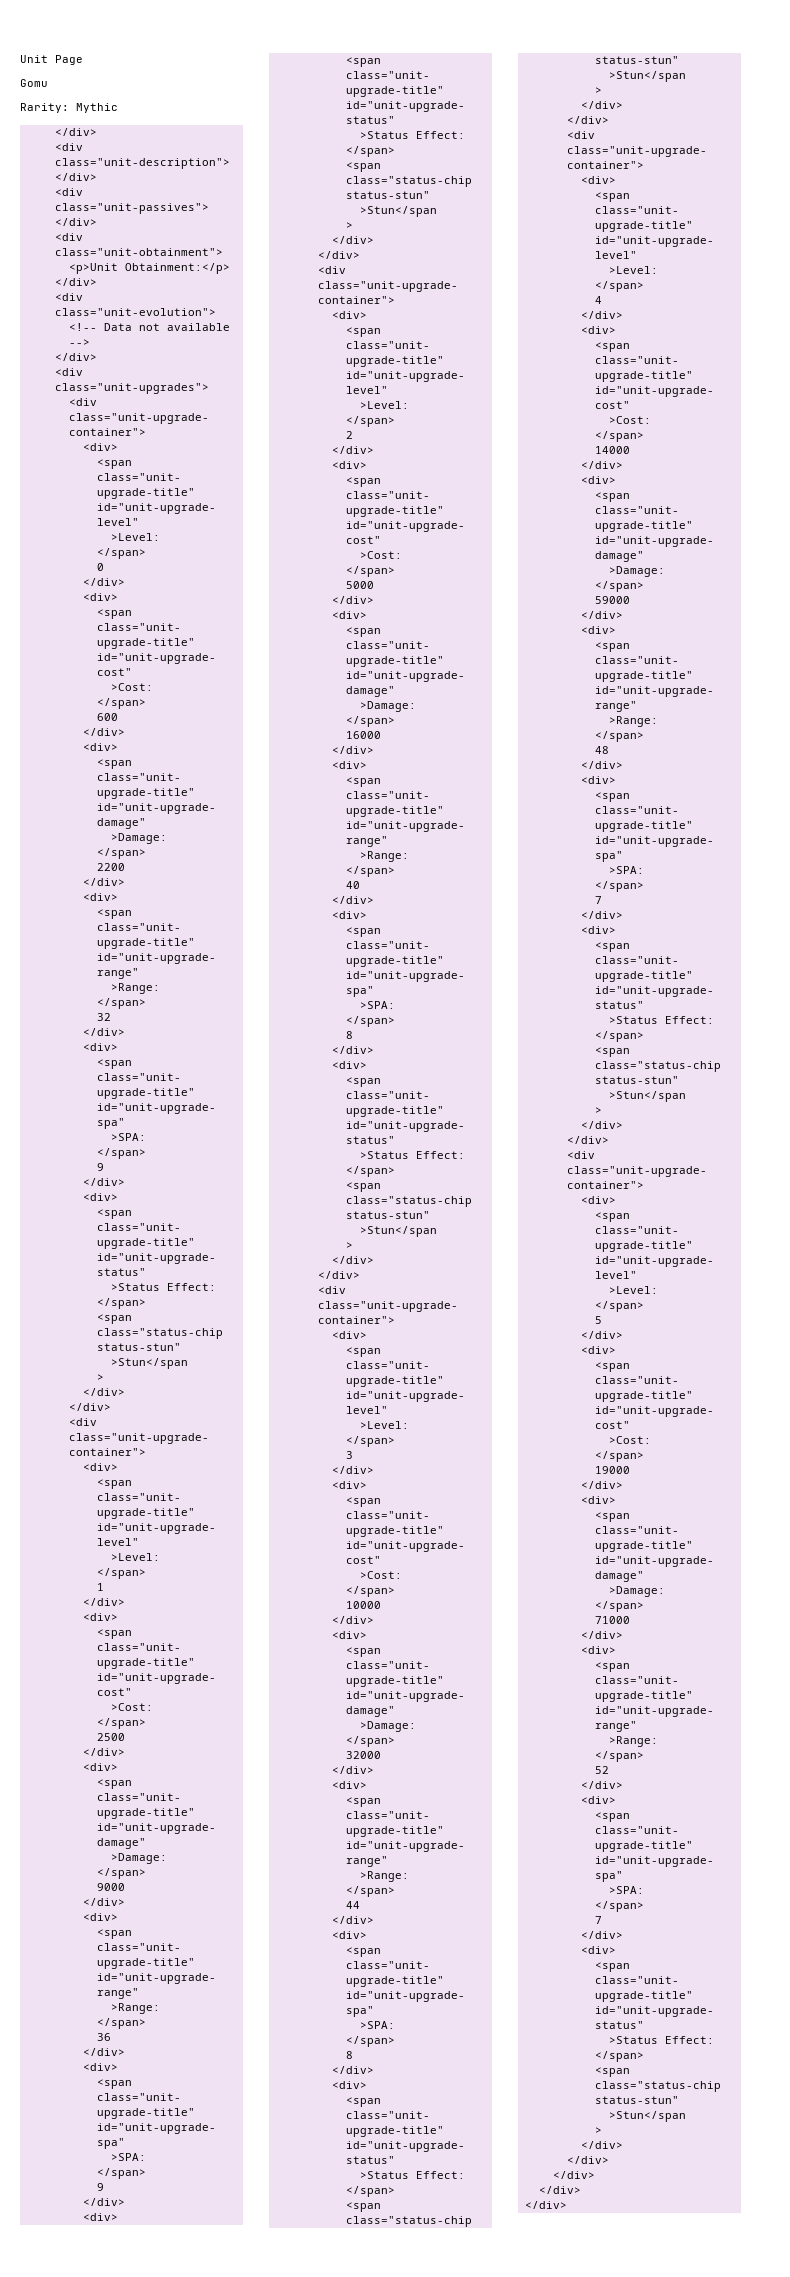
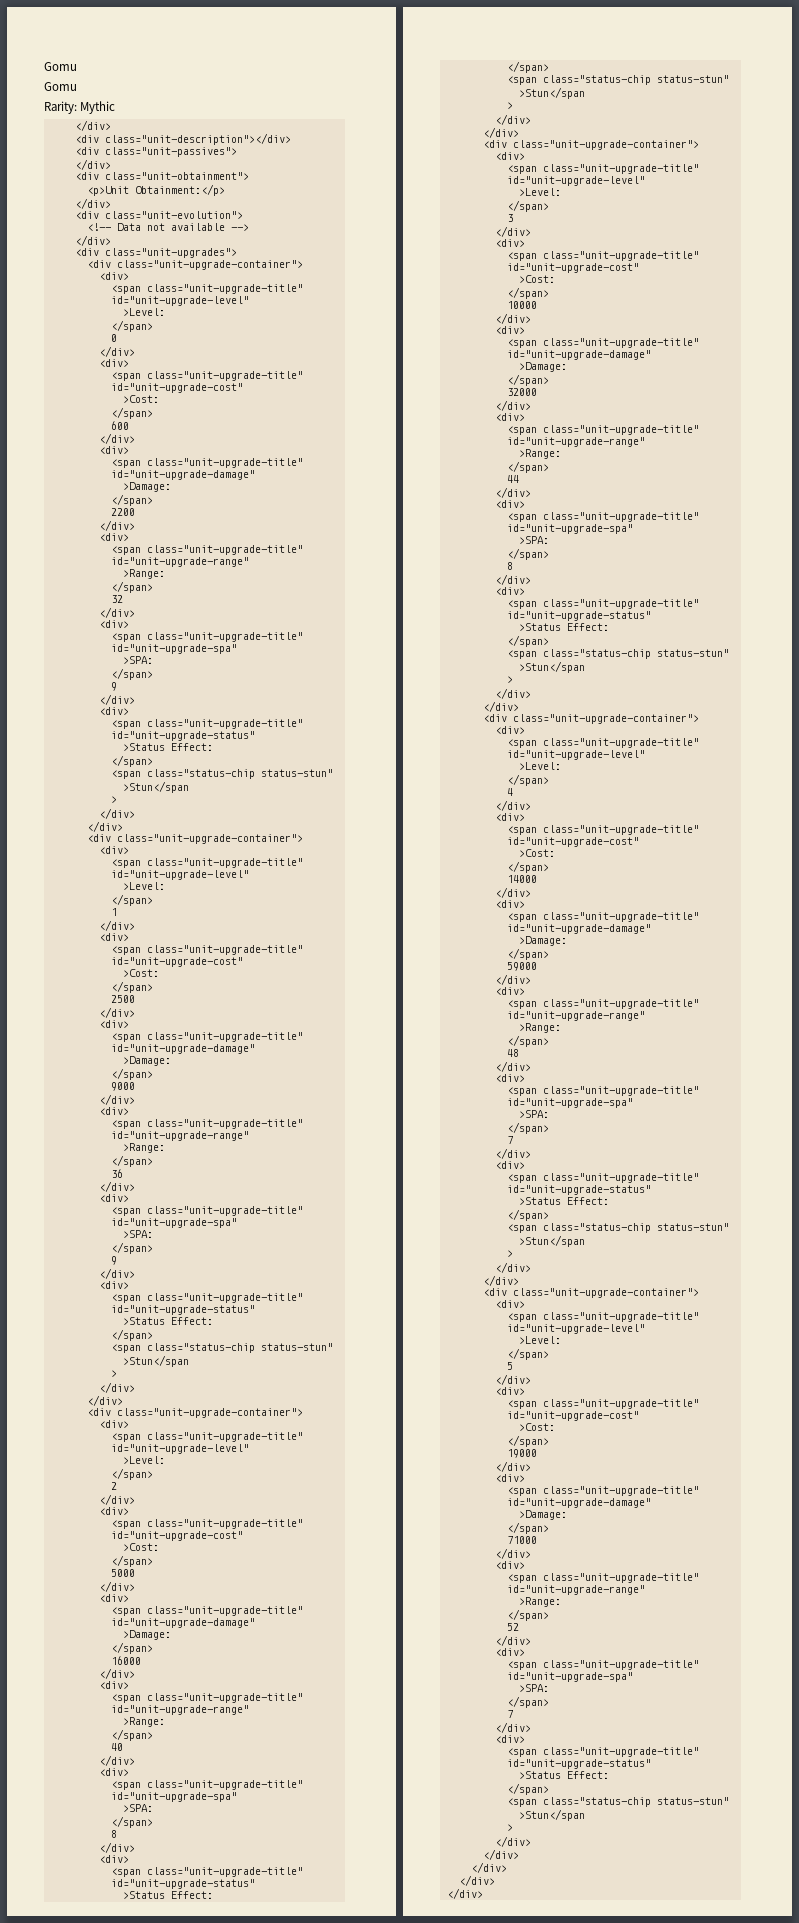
[20,55,83,65] Unit Page -> [44,62,77,71] Gomu

